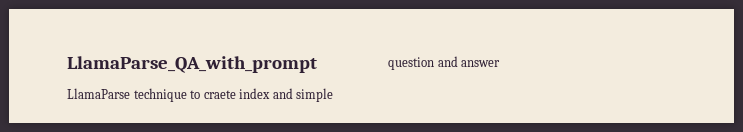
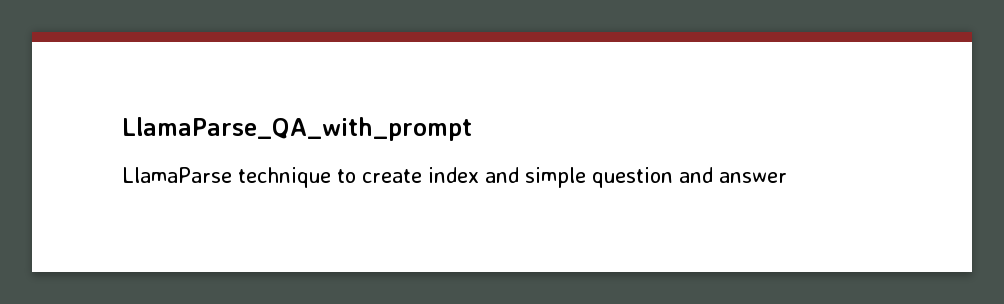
[203,90,236,99] craete -> [362,169,422,183] create

